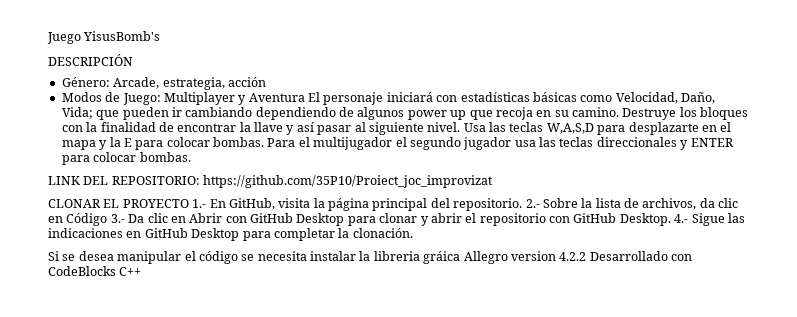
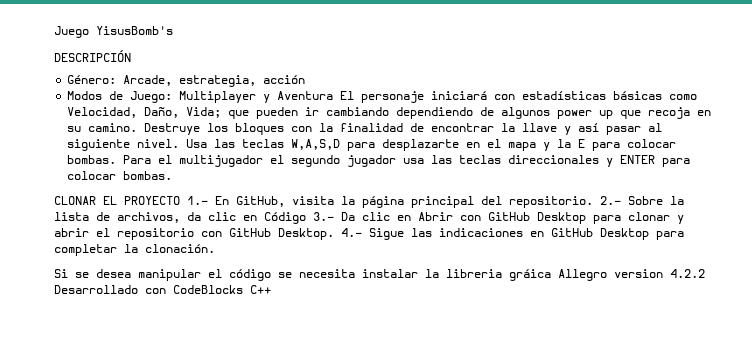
[48,175,494,188] // LINK DEL REPOSITORIO: https://github.com/35P10/Proiect_joc_improvizat -> (173, 175) none

